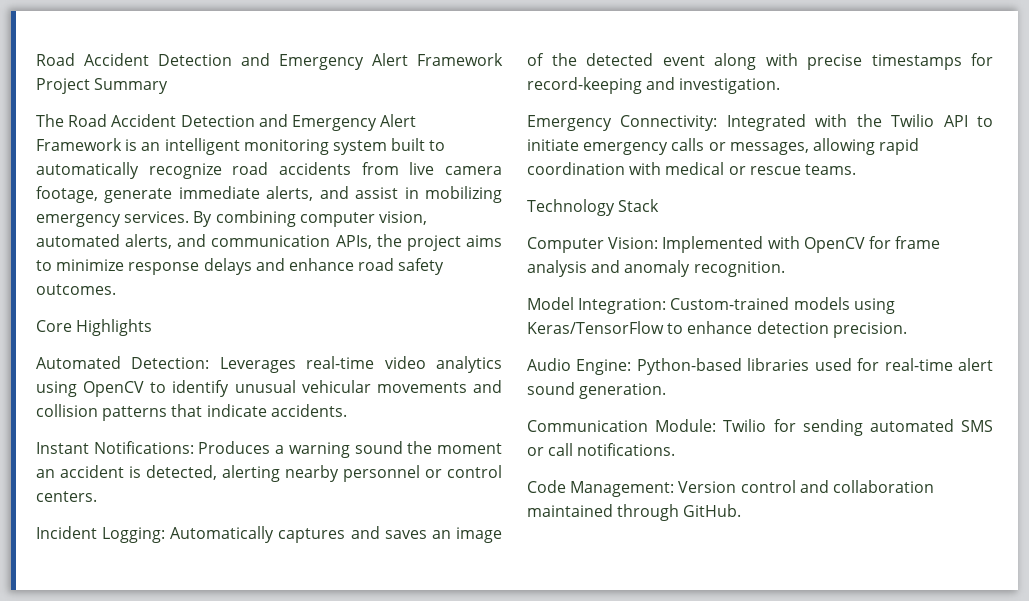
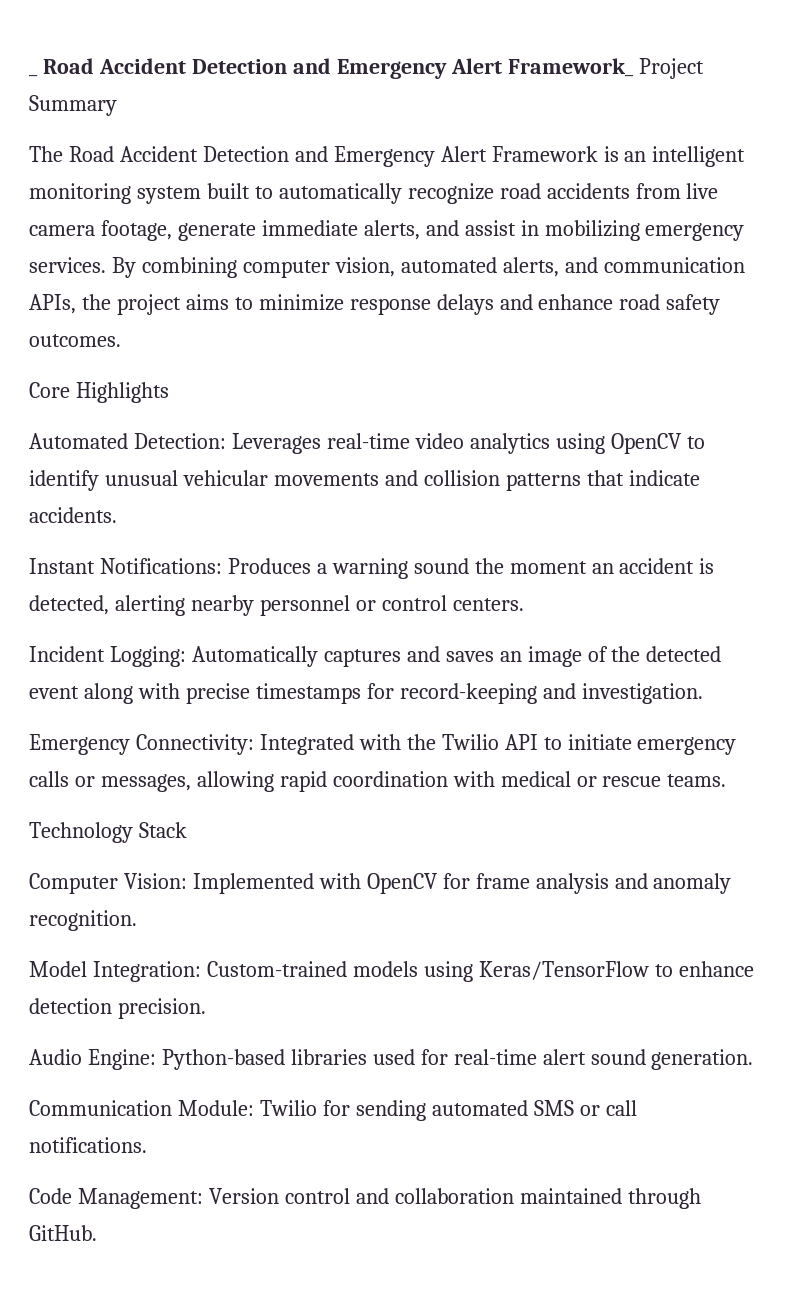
[36,53,503,70] Road Accident Detection and Emergency Alert Framework -> [29,74,38,77] [42,58,634,79] _ Road Accident Detection and Emergency Alert Framework_

